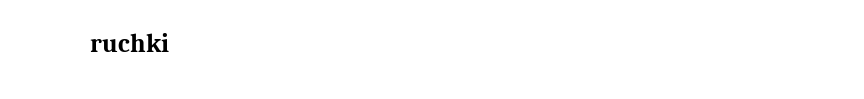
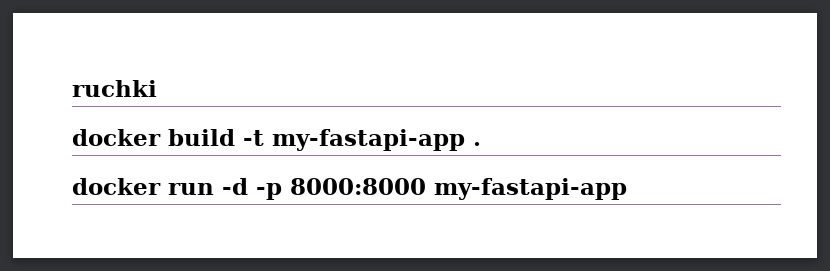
(169, 42) none -> [72,129,481,151] [72,178,627,200] // docker build -t my-fastapi-app . // docker run -d -p 8000:8000 my-fastapi-app

